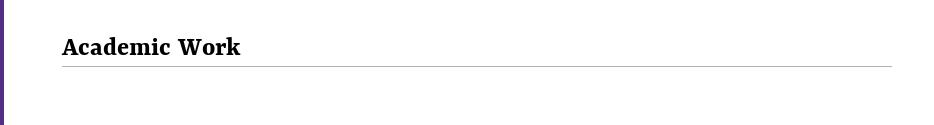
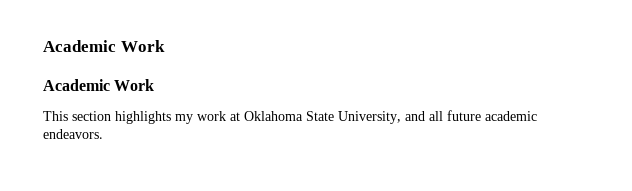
[61,37,242,55] Academic Work -> [43,40,165,52] [43,79,155,91] [43,110,537,124] [43,129,103,139] Academic Work // Academic Work // This section highlights my work at Oklahoma State University, and all future academic endeavors.

